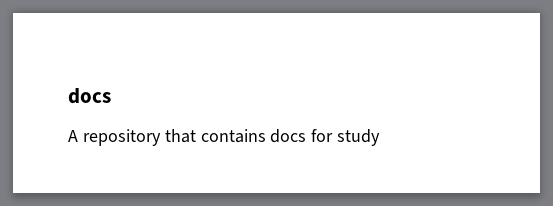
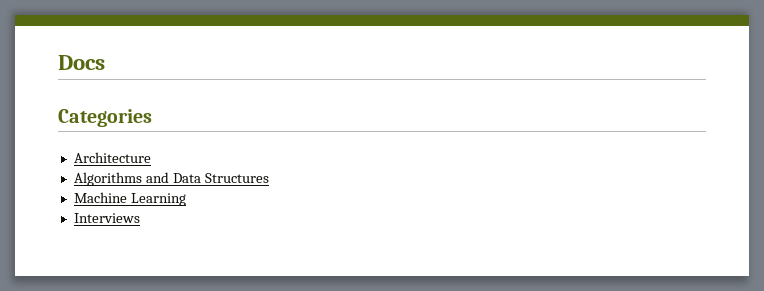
[68,88,111,104] [68,129,381,146] docs // A repository that contains docs for study -> [58,55,105,70] [58,109,152,127] [73,152,151,163] [73,172,269,186] [73,192,186,206] [73,213,140,223] Docs // Categories // Architecture // Algorithms and Data Structures // Machine Learning // Interviews

